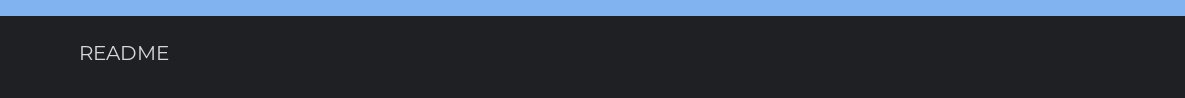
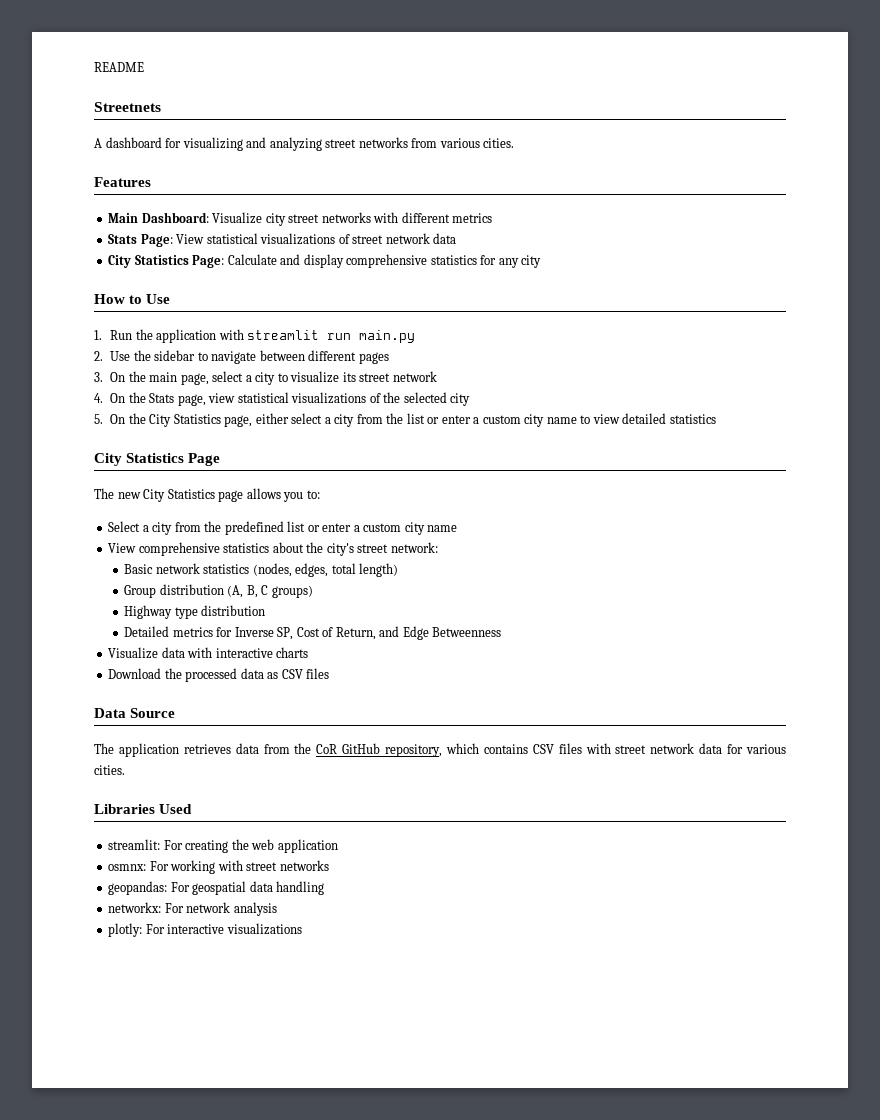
(169, 53) none -> [94,102,161,112] [94,137,515,151] [94,177,151,187] [108,212,493,226] [108,233,457,247] [108,254,542,268] [94,294,171,304] [94,329,416,343] [94,350,389,364] [94,371,437,385] [94,392,471,406] [94,413,716,427] [94,453,221,466] [94,488,320,502] [108,521,458,535] [108,542,438,556] [124,563,399,577] [124,584,313,598] [124,605,266,619] [124,626,502,640] [108,647,309,659] [108,668,330,682] [94,708,176,718] [94,743,787,757] [94,765,125,775] [94,804,193,814] [108,839,338,853] [108,860,329,874] [108,881,325,895] [108,902,277,916] [108,923,302,937] // Streetnets // A dashboard for visualizing and analyzing street networks from various cities. // Features // Main Dashboard: Visualize city street networks with different metrics // Stats Page: View statistical visualizations of street network data // City Statistics Page: Calculate and display comprehensive statistics for any city // How to Use // 1. Run the application with streamlit run main.py // 2. Use the sidebar to navigate between different pages // 3. On the main page, select a city to visualize its street network // 4. On the Stats page, view statistical visualizations of the selected city // 5. On the City Statistics page, either select a city from the list or enter a custom city name to view detailed statistics // City Statistics Page // The new City Statistics page allows you to: // Select a city from the predefined list or enter a custom city name // View comprehensive statistics about the city's street network: // Basic network statistics (nodes, edges, total length) // Group distribution (A, B, C groups) // Highway type distribution // Detailed metrics for Inverse SP, Cost of Return, and Edge Betweenness // Visualize data with interactive charts // Download the processed data as CSV files // Data Source // The application retrieves data from the CoR GitHub repository, which contains CSV files with street network data for various cities. // Libraries Used // streamlit: For creating the web application // osmnx: For working with street networks // geopandas: For geospatial data handling // networkx: For network analysis // plotly: For interactive visualizations

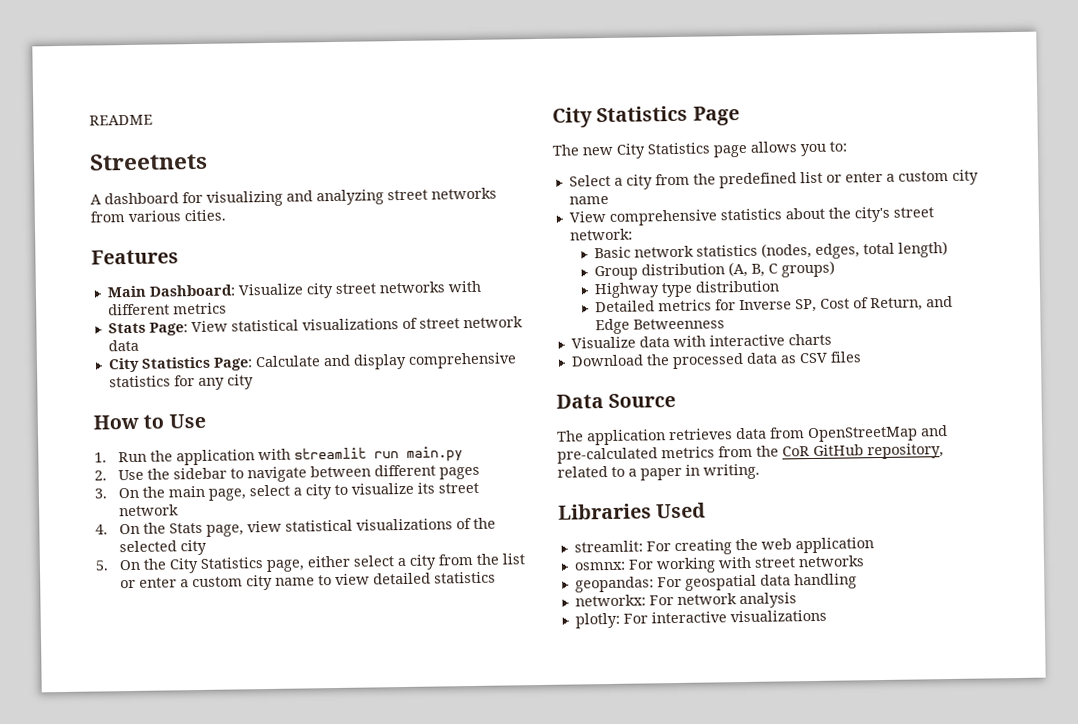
[294,743,787,757] [94,765,125,775] the CoR GitHub repository, which contains CSV files with street network data for various cities. -> [807,425,948,443] [557,443,944,464] [557,463,760,481] OpenStreetMap and pre-calculated metrics from the CoR GitHub repository, related to a paper in writing.

